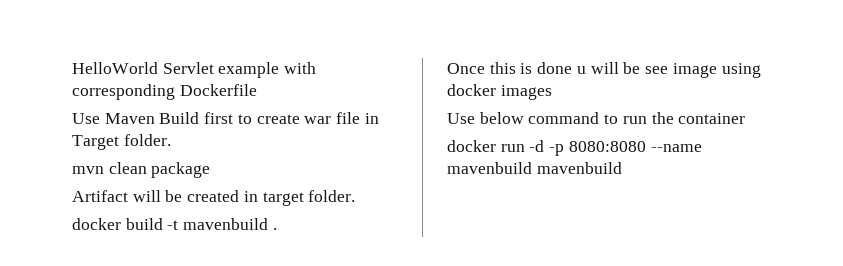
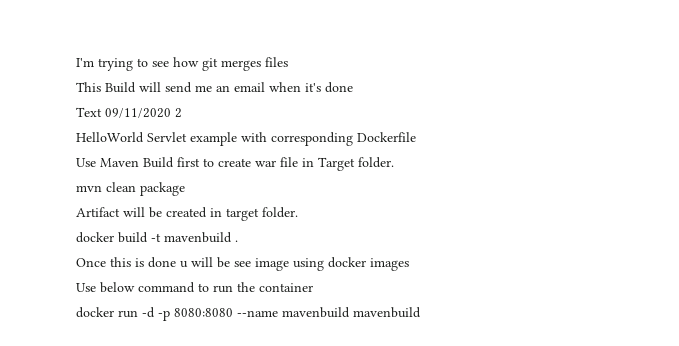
(72, 68) none -> [76,57,288,71] [76,82,353,93] [76,107,182,118] I'm trying to see how git merges files // This Build will send me an email when it's done // Text 09/11/2020 2 //

